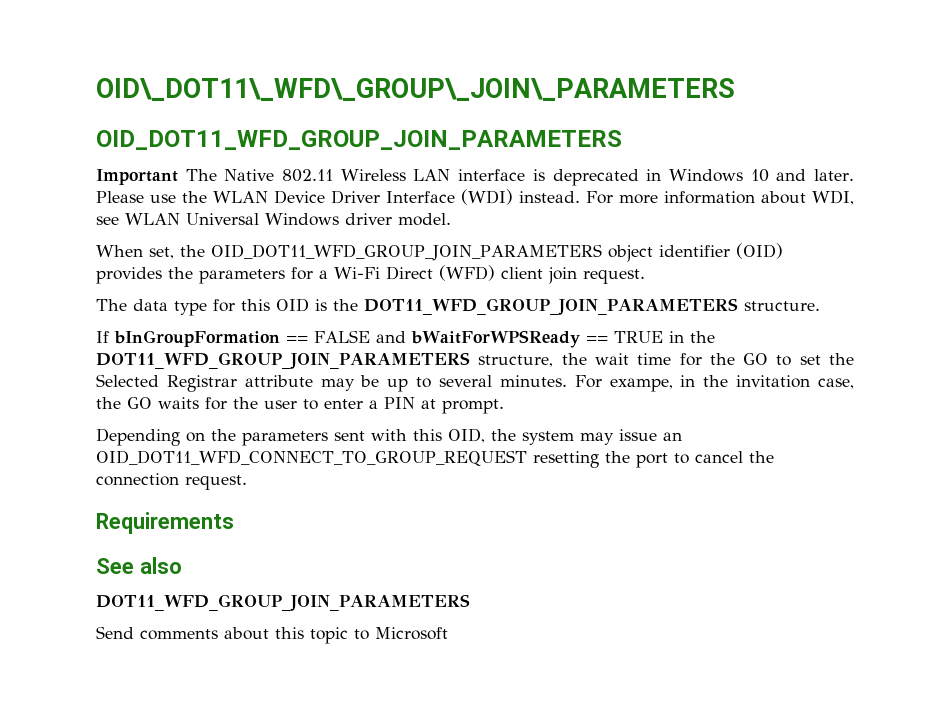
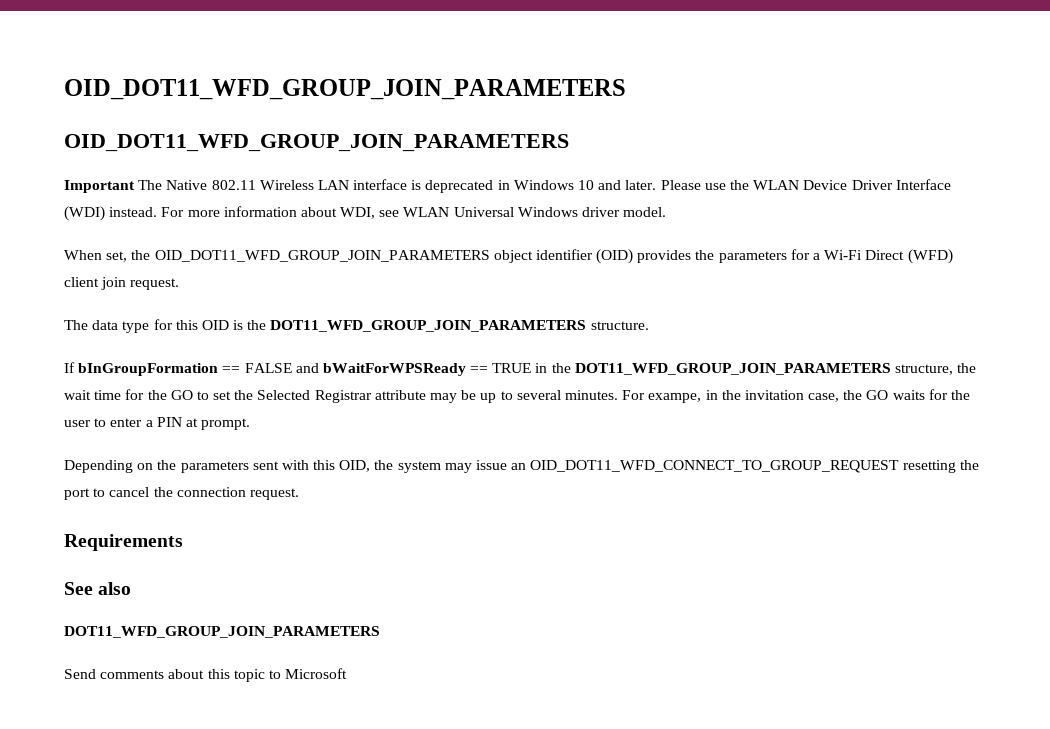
[96,78,735,101] OID\_DOT11\_WFD\_GROUP\_JOIN\_PARAMETERS -> [64,79,626,100] OID_DOT11_WFD_GROUP_JOIN_PARAMETERS

